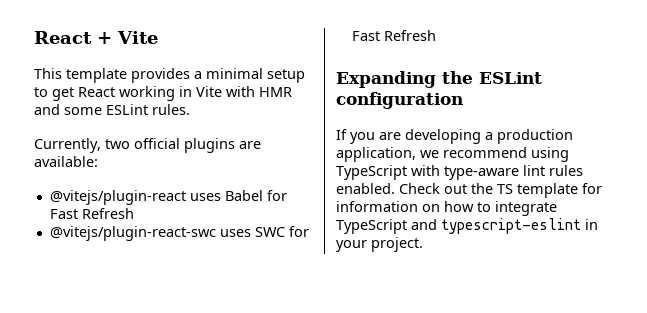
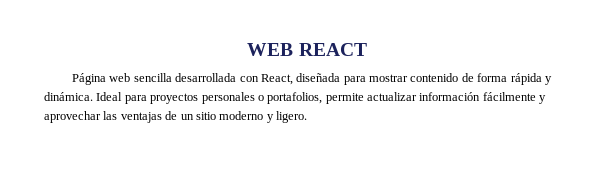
[34,31,158,44] [34,68,305,83] [34,86,292,101] [34,104,190,115] [34,138,261,153] [34,156,98,167] [49,190,287,205] [49,208,134,219] [49,226,309,241] [351,30,436,41] [336,71,542,88] [336,92,463,109] [336,129,573,144] [336,147,569,162] [336,165,583,180] [336,183,602,198] [336,201,557,216] [336,218,598,234] [336,237,423,252] React + Vite // This template provides a minimal setup to get React working in Vite with HMR and some ESLint rules. // Currently, two official plugins are available: // @vitejs/plugin-react uses Babel for Fast Refresh // @vitejs/plugin-react-swc uses SWC for Fast Refresh // Expanding the ESLint configuration // If you are developing a production application, we recommend using TypeScript with type-aware lint rules enabled. Check out the TS template for information on how to integrate TypeScript and typescript-eslint in your project. -> [247,43,367,56] [71,73,552,85] [44,92,547,104] [44,111,307,123] WEB REACT // Página web sencilla desarrollada con React, diseñada para mostrar contenido de forma rápida y dinámica. Ideal para proyectos personales o portafolios, permite actualizar información fácilmente y aprovechar las ventajas de un sitio moderno y ligero.

